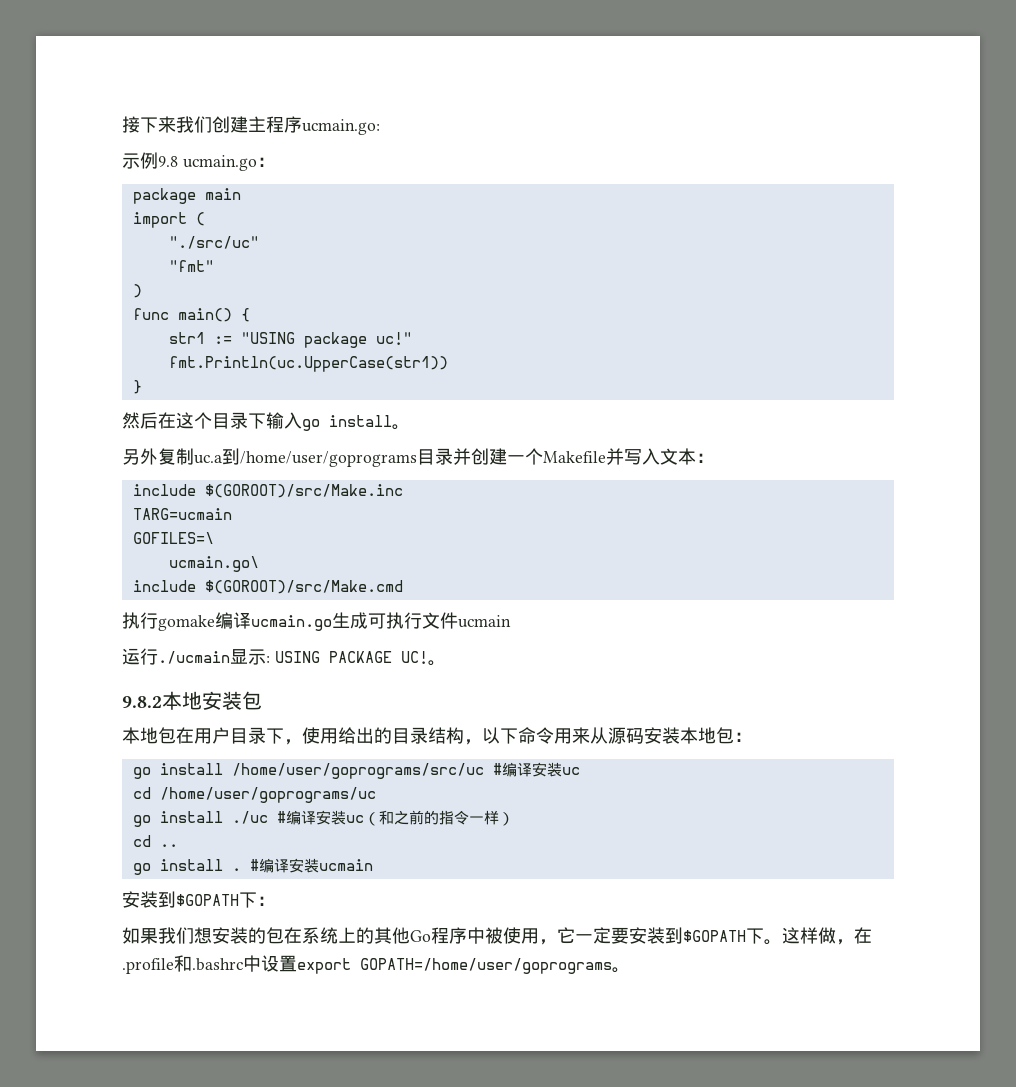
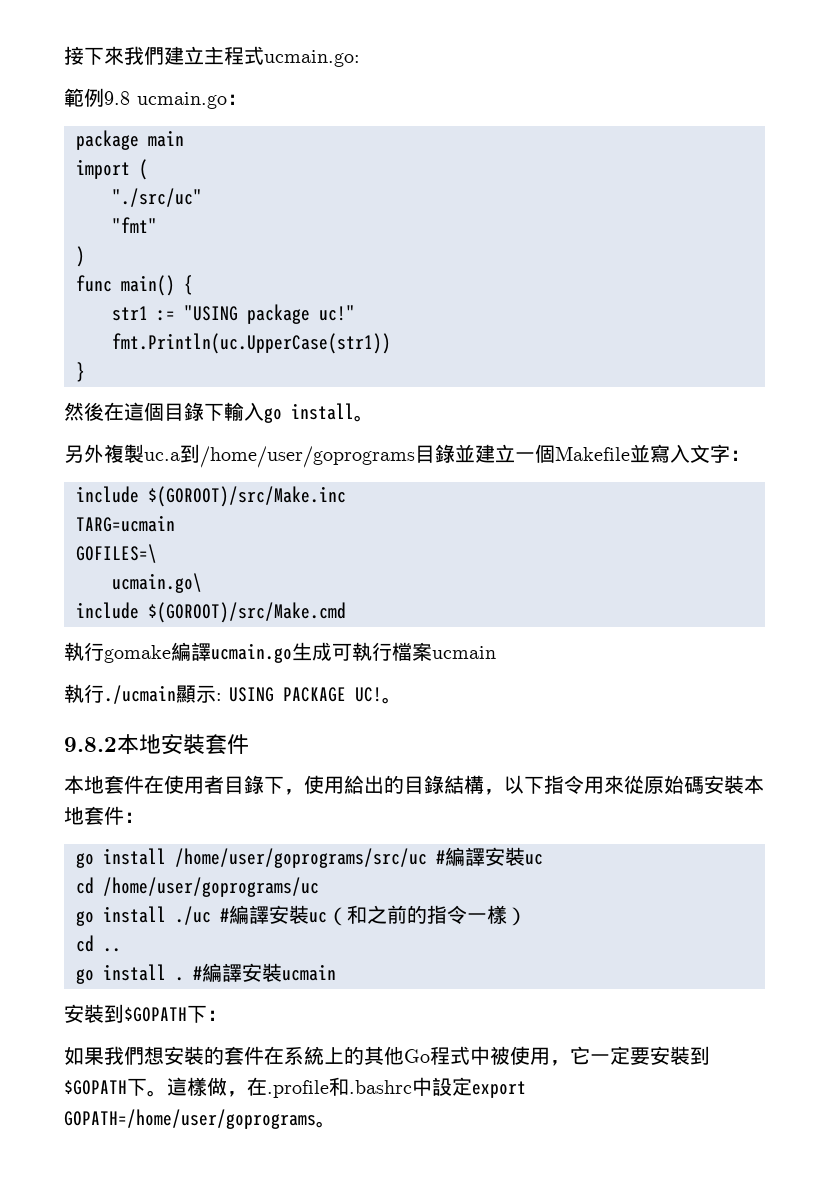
[158,116,302,133] 来我们创建主程序 -> [104,46,264,65] 來我們建立主程式
[122,153,140,169] 示 -> [64,88,84,107] 範
[140,412,284,429] 后在这个目录下输 -> [84,402,244,421] 後在這個目錄下輸
[158,448,194,465] 复制 -> [104,444,144,463] 複製
[435,448,696,465] 录并创建一个Makefile并写入文本 -> [435,444,730,463] 錄並建立一個Makefile並寫入文字
[122,612,251,631] 执行gomake编译 -> [64,642,211,663] 執行gomake編譯
[386,612,511,629] [122,648,248,665] 执行文件ucmain // 运行./ucmain显 -> [352,642,496,661] [64,684,196,704] 執行檔案ucmain // 執行./ucmain顯
[222,691,262,710] [122,727,734,745] 装包 // 本地包在用户目录下，使用给出的目录结构，以下命令用来从源码安装本地包 -> [183,734,249,755] [64,775,764,795] [64,806,124,825] 裝套件 // 本地套件在使用者目錄下，使用給出的目錄結構，以下指令用來從原始碼安裝本地套件
[501,762,562,777] 编译安装 -> [445,847,525,866] 編譯安裝
[285,810,346,825] 编译安装 -> [229,905,309,924] 編譯安裝
[483,810,499,825] 样 -> [487,905,507,924] 樣
[258,858,319,873] 编译安装 -> [202,963,282,982] 編譯安裝
[140,891,158,908] 装 -> [84,1004,104,1023] 裝
[176,927,338,944] 们想安装的包在系统 -> [124,1046,324,1065] 們想安裝的套件在系統
[449,927,467,944] 序 -> [450,1046,470,1065] 式
[647,927,665,944] 装 -> [670,1046,690,1065] 裝
[782,927,818,944] 这样 -> [167,1077,207,1096] 這樣
[261,955,297,972] 设置 -> [432,1077,472,1096] 設定

